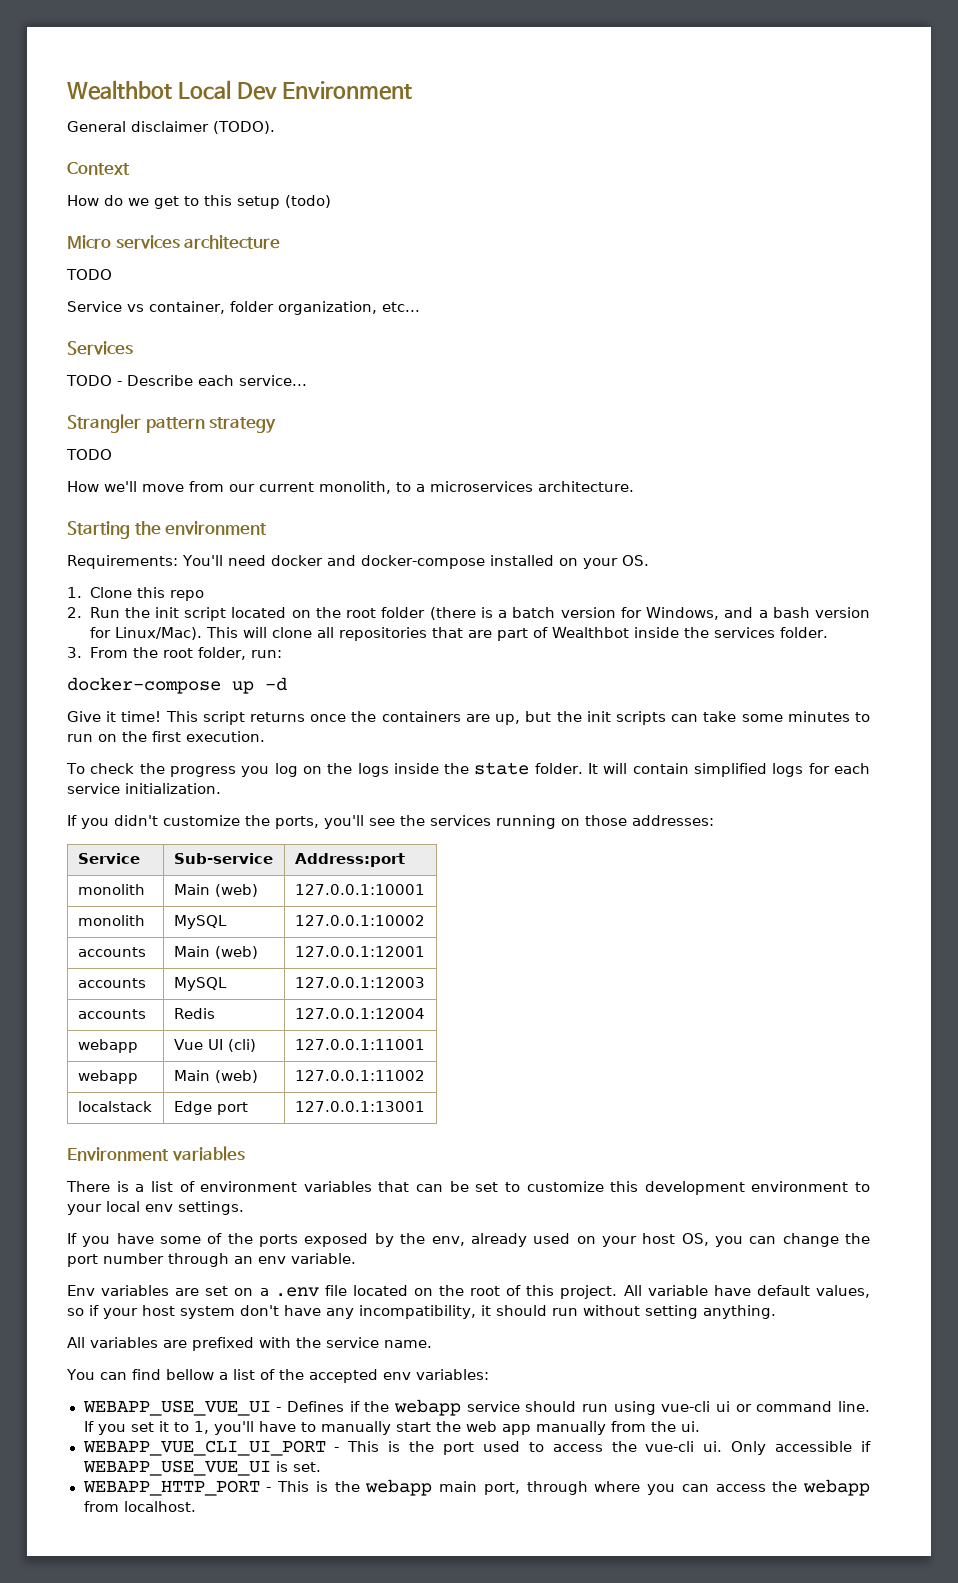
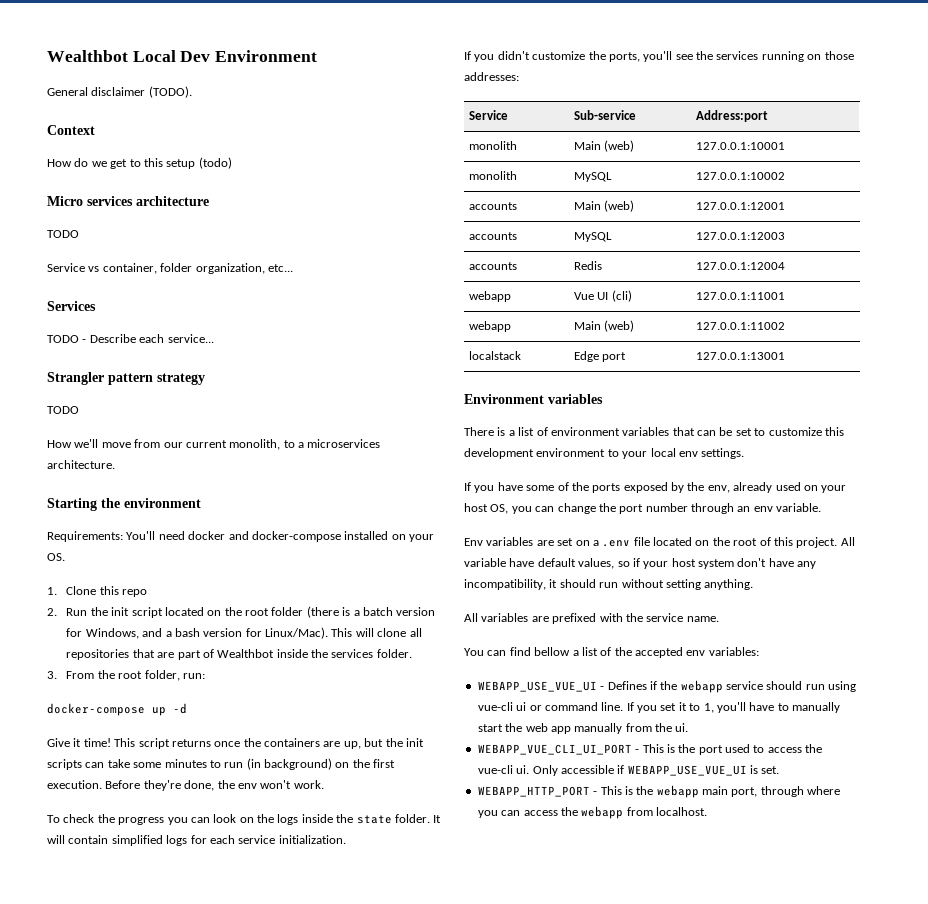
(93, 738) none -> [246,758,332,770] (in background)
(265, 736) none -> [105,780,324,791] Before they're done, the env won't work.
[274,763,298,777] log -> [190,814,237,823] can look

